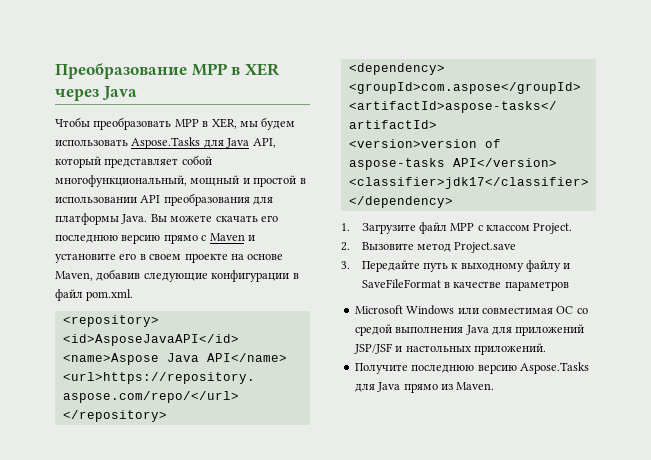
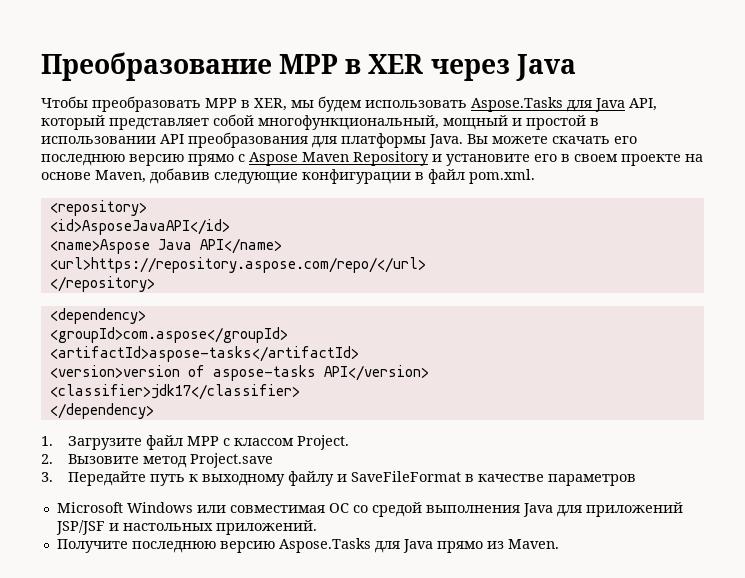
[209,233,245,241] Maven -> [249,151,429,166] Aspose Maven Repository

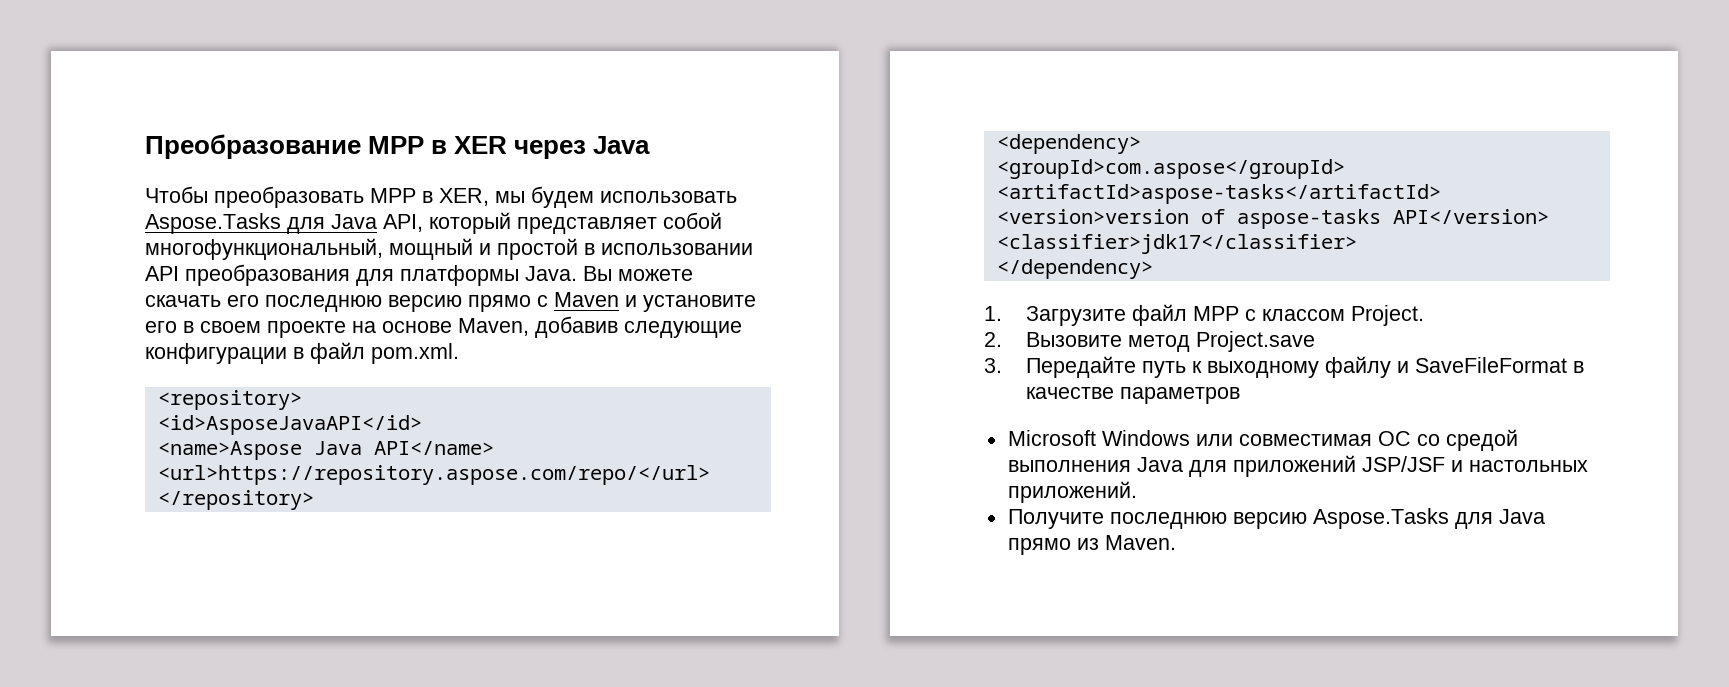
[249,151,429,166] Aspose Maven Repository -> [554,292,619,307] Maven

